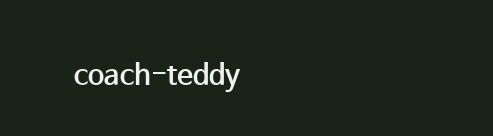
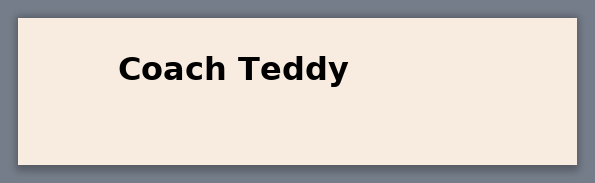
[74,62,241,93] coach-teddy -> [118,56,349,87] Coach Teddy

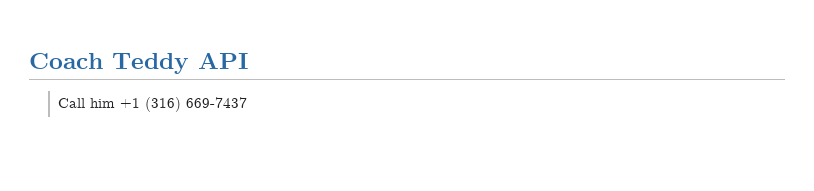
(349, 71) none -> [198,52,248,69] [58,97,248,112] API // Call him +1 (316) 669-7437

